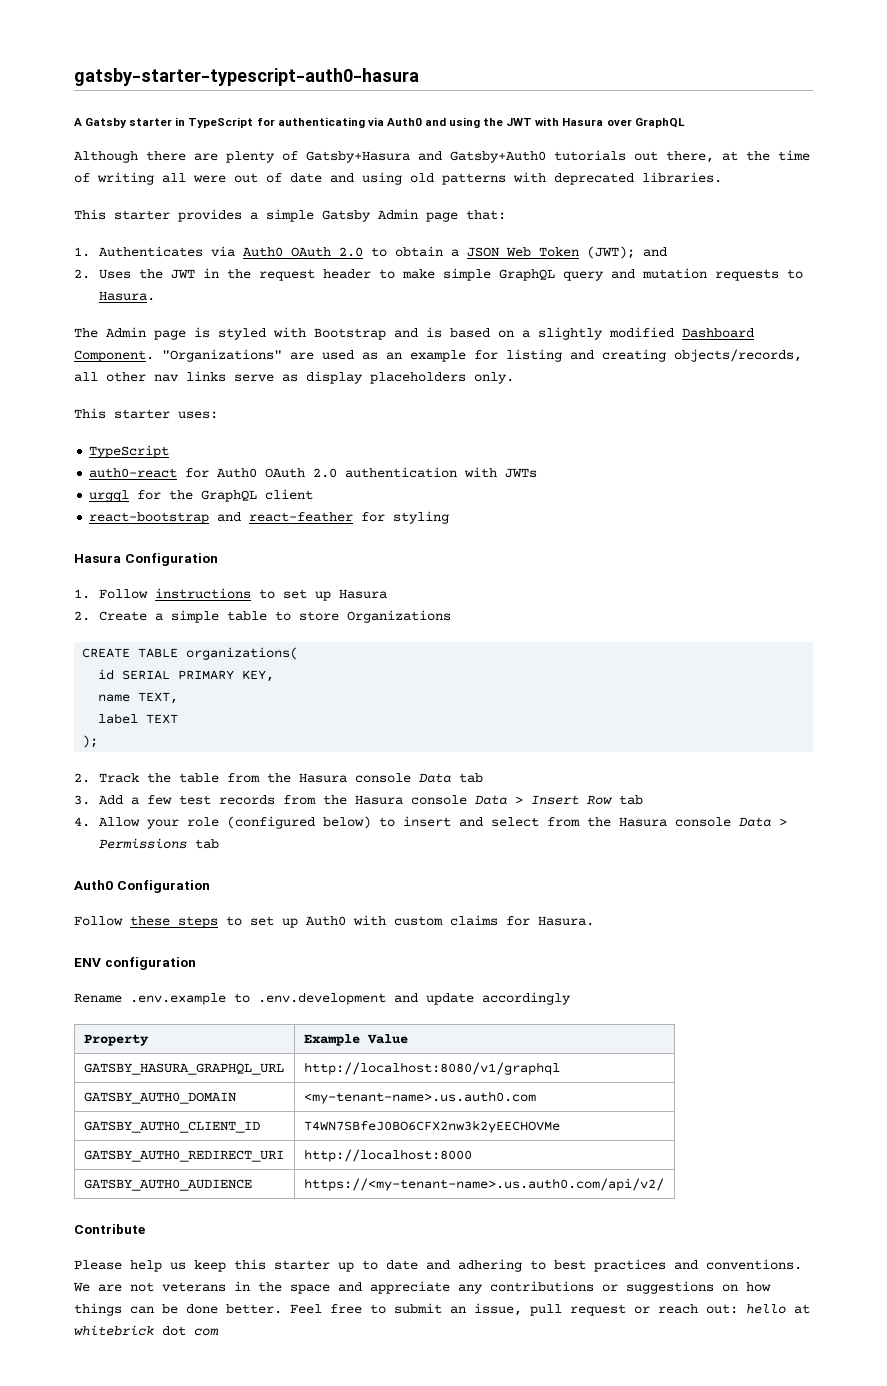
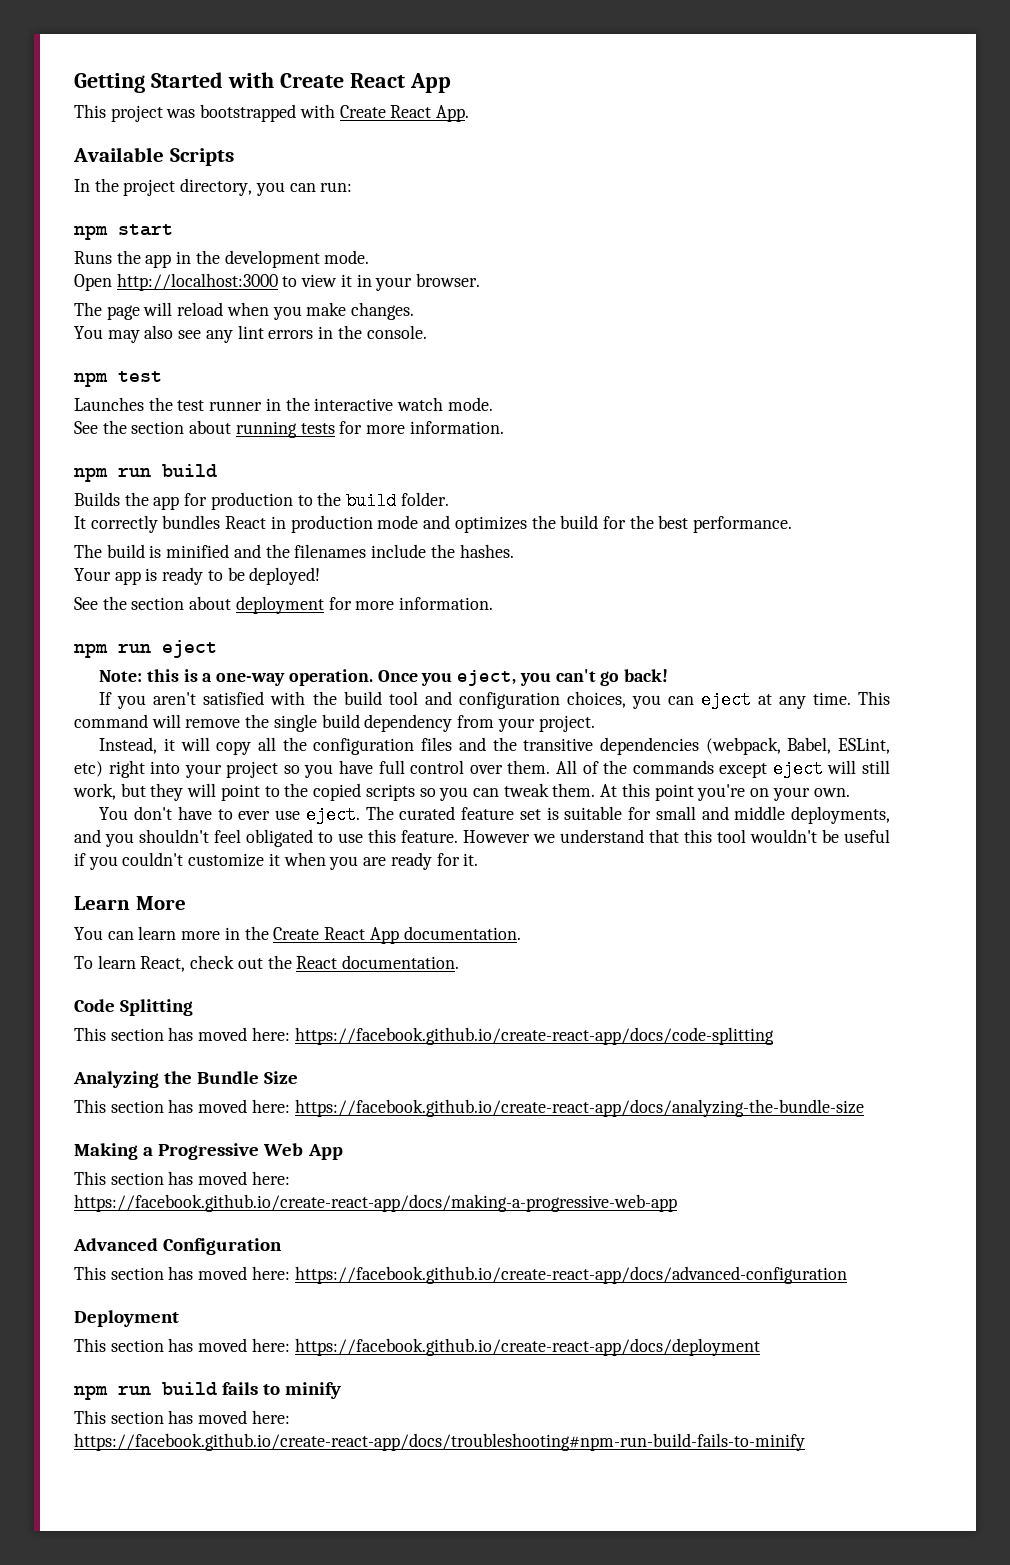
[74,68,419,86] [74,117,685,128] [74,150,810,163] [74,172,722,185] [74,209,506,222] [74,246,668,259] [74,268,804,281] [99,291,156,301] [74,327,754,340] [74,349,802,362] [74,371,514,384] [74,408,218,419] [89,445,170,458] [89,467,538,478] [89,489,314,502] [89,511,450,524] [74,553,218,566] [74,588,388,601] [74,610,452,623] [82,647,299,660] [98,669,275,682] [98,692,179,704] [98,713,179,724] [82,735,99,748] [74,773,484,783] [74,795,644,805] [74,816,788,829] [99,838,220,849] [74,880,210,893] [74,915,594,928] [74,957,196,970] [74,992,571,1005] [83,1034,149,1046] [303,1034,408,1046] [83,1063,284,1075] [303,1062,560,1075] [83,1092,236,1104] [303,1091,536,1104] [83,1121,260,1133] [303,1120,560,1133] [83,1150,284,1162] [303,1149,472,1162] [83,1179,252,1191] [303,1178,664,1191] [74,1224,145,1234] [74,1259,802,1272] [73,1281,771,1294] [74,1303,810,1316] [74,1325,219,1336] gatsby-starter-typescript-auth0-hasura // A Gatsby starter in TypeScript for authenticating via Auth0 and using the JWT with Hasura over GraphQL // Although there are plenty of Gatsby+Hasura and Gatsby+Auth0 tutorials out there, at the time of writing all were out of date and using old patterns with deprecated libraries. // This starter provides a simple Gatsby Admin page that: // 1. Authenticates via Auth0 OAuth 2.0 to obtain a JSON Web Token (JWT); and // 2. Uses the JWT in the request header to make simple GraphQL query and mutation requests to Hasura. // The Admin page is styled with Bootstrap and is based on a slightly modified Dashboard Component. "Organizations" are used as an example for listing and creating objects/records, all other nav links serve as display placeholders only. // This starter uses: // TypeScript // auth0-react for Auth0 OAuth 2.0 authentication with JWTs // urgql for the GraphQL client // react-bootstrap and react-feather for styling // Hasura Configuration // 1. Follow instructions to set up Hasura // 2. Create a simple table to store Organizations // CREATE TABLE organizations( // id SERIAL PRIMARY KEY, // name TEXT, // label TEXT // ); // 2. Track the table from the Hasura console Data tab // 3. Add a few test records from the Hasura console Data > Insert Row tab // 4. Allow your role (configured below) to insert and select from the Hasura console Data > Permissions tab // Auth0 Configuration // Follow these steps to set up Auth0 with custom claims for Hasura. // ENV configuration // Rename .env.example to .env.development and update accordingly // Property | Example Value // GATSBY_HASURA_GRAPHQL_URL | http://localhost:8080/v1/graphql // GATSBY_AUTH0_DOMAIN | <my-tenant-name>.us.auth0.com // GATSBY_AUTH0_CLIENT_ID | T4WN7SBfeJ0BO6CFX2nw3k2yEECHOVMe // GATSBY_AUTH0_REDIRECT_URI | http://localhost:8000 // GATSBY_AUTH0_AUDIENCE | https://<my-tenant-name>.us.auth0.com/api/v2/ // Contribute // Please help us keep this starter up to date and adhering to best practices and conventions. We are not veterans in the space and appreciate any contributions or suggestions on how things can be done better. Feel free to submit an issue, pull request or reach out: hello at whitebrick dot com -> [74,72,451,93] [74,104,470,122] [73,147,234,166] [74,178,353,196] [74,224,173,240] [74,250,370,268] [74,273,481,291] [74,302,415,320] [74,325,427,343] [74,371,162,387] [74,397,493,411] [74,420,504,438] [74,464,217,482] [74,492,449,510] [74,515,793,533] [74,544,514,558] [74,567,321,585] [74,596,494,614] [74,640,217,658] [99,669,669,686] [99,691,890,709] [74,714,595,732] [99,737,890,755] [74,760,890,778] [73,783,850,801] [99,806,890,824] [74,829,890,847] [74,852,479,870] [74,896,186,910] [74,926,521,944] [74,955,460,972] [74,999,194,1016] [74,1027,774,1045] [73,1071,299,1088] [74,1099,864,1117] [74,1143,343,1160] [74,1171,290,1185] [74,1194,677,1212] [73,1238,283,1255] [74,1266,847,1284] [74,1310,179,1327] [74,1338,760,1356] [74,1382,342,1400] [74,1410,290,1424] [74,1433,805,1451] Getting Started with Create React App // This project was bootstrapped with Create React App. // Available Scripts // In the project directory, you can run: // npm start // Runs the app in the development mode. // Open http://localhost:3000 to view it in your browser. // The page will reload when you make changes. // You may also see any lint errors in the console. // npm test // Launches the test runner in the interactive watch mode. // See the section about running tests for more information. // npm run build // Builds the app for production to the build folder. // It correctly bundles React in production mode and optimizes the build for the best performance. // The build is minified and the filenames include the hashes. // Your app is ready to be deployed! // See the section about deployment for more information. // npm run eject // Note: this is a one-way operation. Once you eject, you can't go back! // If you aren't satisfied with the build tool and configuration choices, you can eject at any time. This command will remove the single build dependency from your project. // Instead, it will copy all the configuration files and the transitive dependencies (webpack, Babel, ESLint, etc) right into your project so you have full control over them. All of the commands except eject will still work, but they will point to the copied scripts so you can tweak them. At this point you're on your own. // You don't have to ever use eject. The curated feature set is suitable for small and middle deployments, and you shouldn't feel obligated to use this feature. However we understand that this tool wouldn't be useful if you couldn't customize it when you are ready for it. // Learn More // You can learn more in the Create React App documentation. // To learn React, check out the React documentation. // Code Splitting // This section has moved here: https://facebook.github.io/create-react-app/docs/code-splitting // Analyzing the Bundle Size // This section has moved here: https://facebook.github.io/create-react-app/docs/analyzing-the-bundle-size // Making a Progressive Web App // This section has moved here: https://facebook.github.io/create-react-app/docs/making-a-progressive-web-app // Advanced Configuration // This section has moved here: https://facebook.github.io/create-react-app/docs/advanced-configuration // Deployment // This section has moved here: https://facebook.github.io/create-react-app/docs/deployment // npm run build fails to minify // This section has moved here: https://facebook.github.io/create-react-app/docs/troubleshooting#npm-run-build-fails-to-minify

